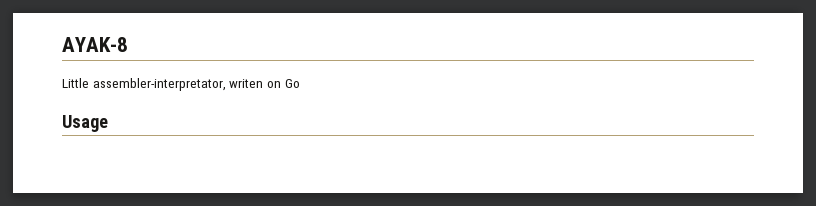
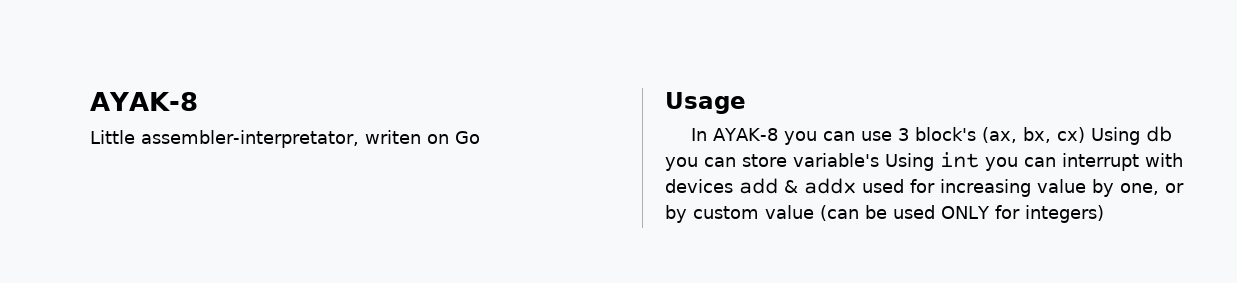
(108, 123) none -> [691,126,1173,145] [665,152,1183,171] [665,178,1184,197] [665,205,1104,223] // In AYAK-8 you can use 3 block's (ax, bx, cx) Using db you can store variable's Using int you can interrupt with devices add & addx used for increasing value by one, or by custom value (can be used ONLY for integers)

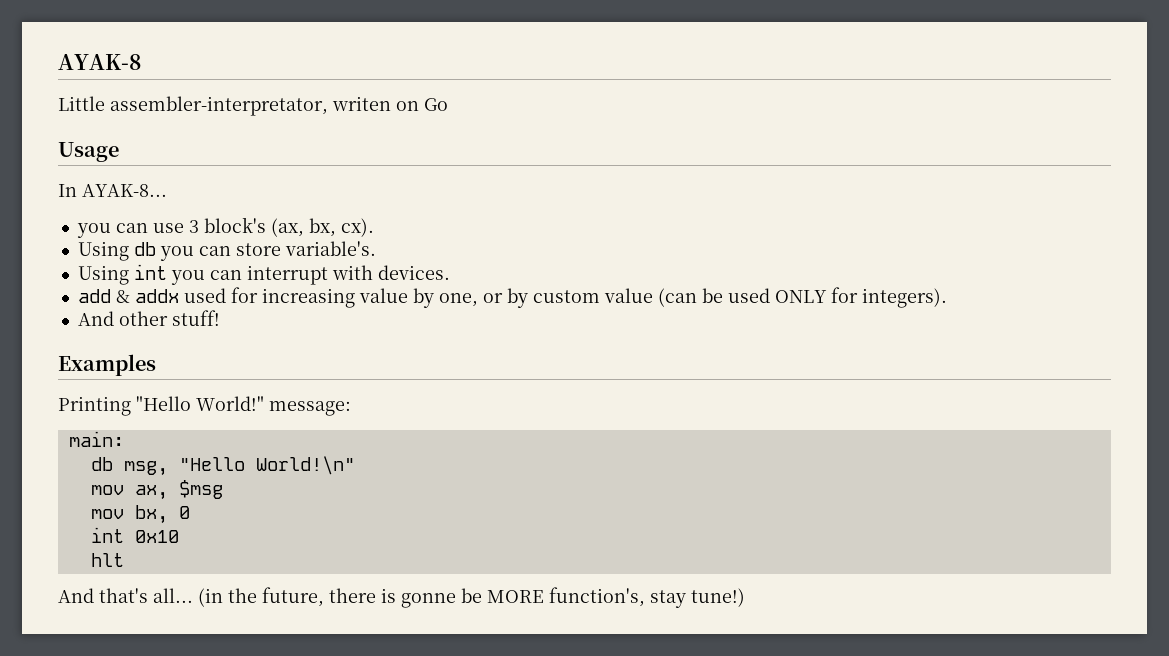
[713,128,779,141] AYAK-8 -> [82,184,167,197] AYAK-8... //
[1057,127,1086,143] cx) -> [340,218,374,237] cx). //
[793,153,879,167] variable's -> [284,241,376,256] variable's. //
[665,179,733,193] devices -> [377,265,450,280] devices. //
[1024,205,1104,223] integers) -> [861,288,947,308] [77,310,220,326] [58,354,156,376] [58,396,351,416] [68,431,124,447] [90,456,355,476] [90,480,223,500] [90,505,190,524] [90,527,179,543] [90,553,124,567] [58,587,745,608] integers). // And other stuff! // Examples // Printing "Hello World!" message: // main: // db msg, "Hello World!\n" // mov ax, $msg // mov bx, 0 // int 0x10 // hlt // And that's all... (in the future, there is gonne be MORE function's, stay tune!)

